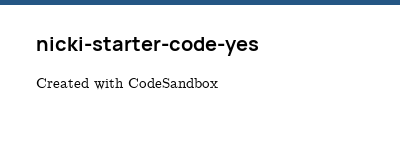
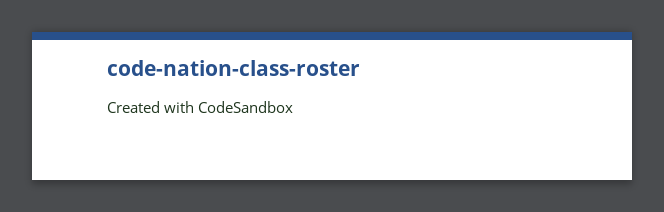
[36,37,259,56] nicki-starter-code-yes -> [107,60,360,76] code-nation-class-roster

